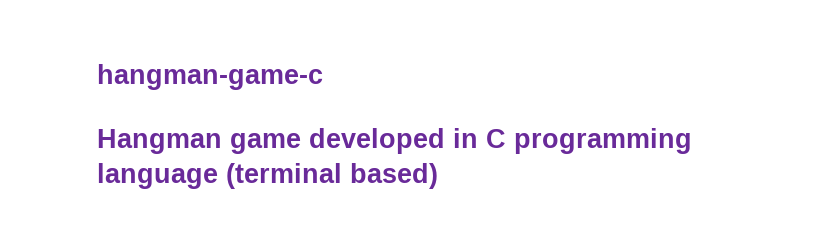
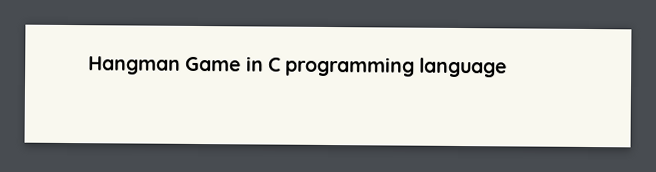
[97,64,323,90] [97,128,445,154] hangman-game-c // Hangman game developed -> [88,56,242,75] Hangman Game
[226,163,438,189] (terminal based) -> (508, 67) none

